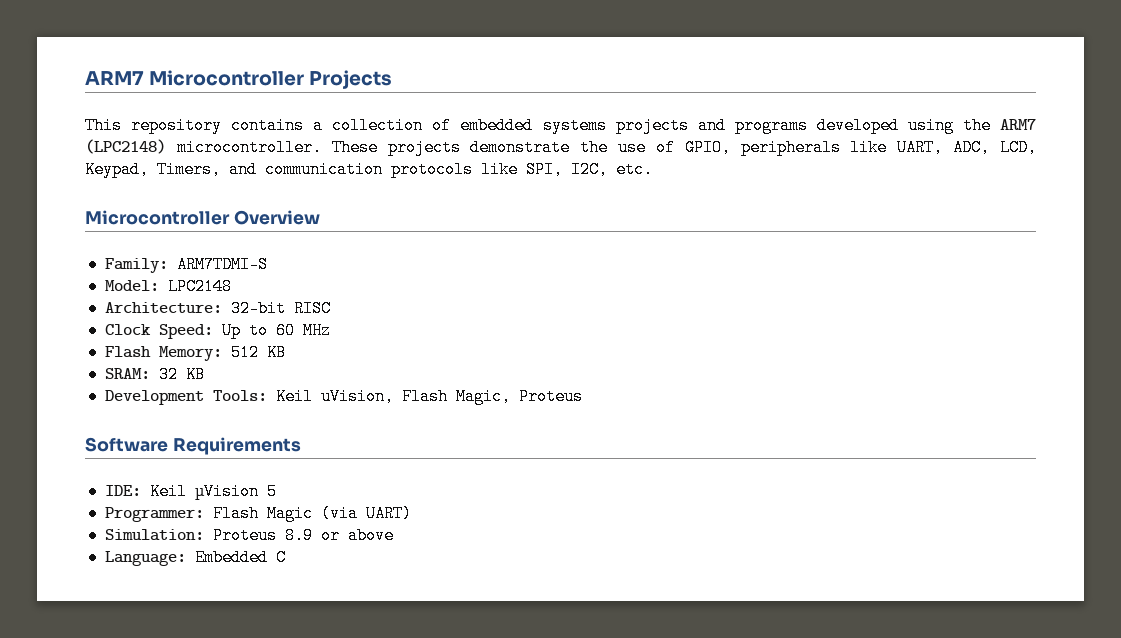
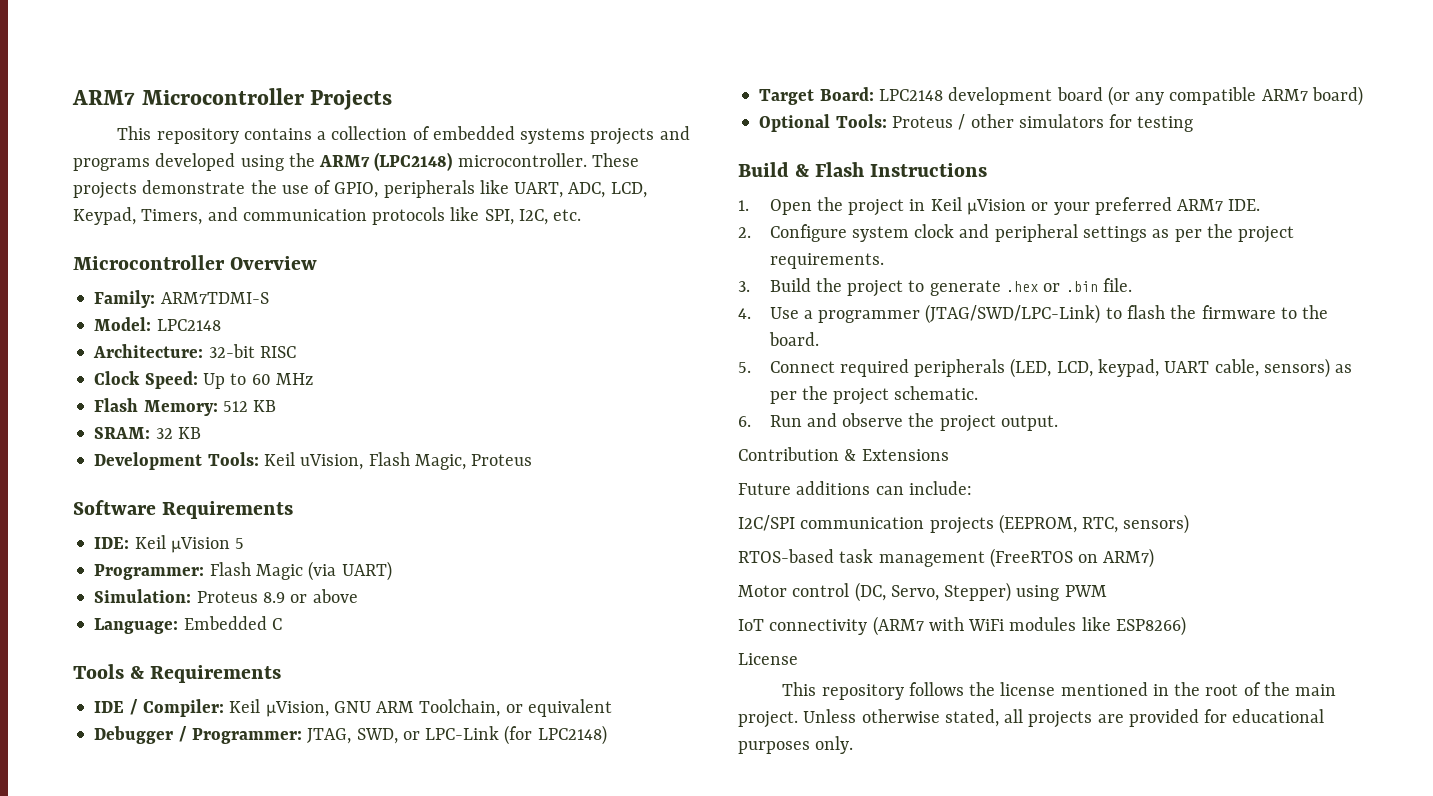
(286, 557) none -> [73,664,282,683] [94,699,612,717] [94,725,607,745] [759,86,1363,106] [759,114,1194,132] [738,162,988,177] [738,197,1261,216] [738,224,1295,243] [769,253,884,269] [738,278,1132,297] [738,304,1329,324] [768,332,819,346] [738,358,1353,378] [769,386,979,405] [738,413,1059,432] [738,447,949,461] [738,481,972,495] [738,514,1190,534] [738,548,1155,568] [738,582,1107,602] [738,616,1186,636] [738,653,798,665] [782,682,1337,700] [738,709,1325,728] [738,736,854,754] // Tools & Requirements // IDE / Compiler: Keil µVision, GNU ARM Toolchain, or equivalent // Debugger / Programmer: JTAG, SWD, or LPC-Link (for LPC2148) // Target Board: LPC2148 development board (or any compatible ARM7 board) // Optional Tools: Proteus / other simulators for testing // Build & Flash Instructions // 1. Open the project in Keil µVision or your preferred ARM7 IDE. // 2. Configure system clock and peripheral settings as per the project requirements. // 3. Build the project to generate .hex or .bin file. // 4. Use a programmer (JTAG/SWD/LPC-Link) to flash the firmware to the board. // 5. Connect required peripherals (LED, LCD, keypad, UART cable, sensors) as per the project schematic. // 6. Run and observe the project output. // Contribution & Extensions // Future additions can include: // I2C/SPI communication projects (EEPROM, RTC, sensors) // RTOS-based task management (FreeRTOS on ARM7) // Motor control (DC, Servo, Stepper) using PWM // IoT connectivity (ARM7 with WiFi modules like ESP8266) // License // This repository follows the license mentioned in the root of the main project. Unless otherwise stated, all projects are provided for educational purposes only.

